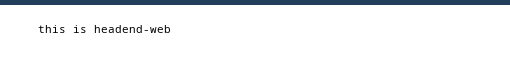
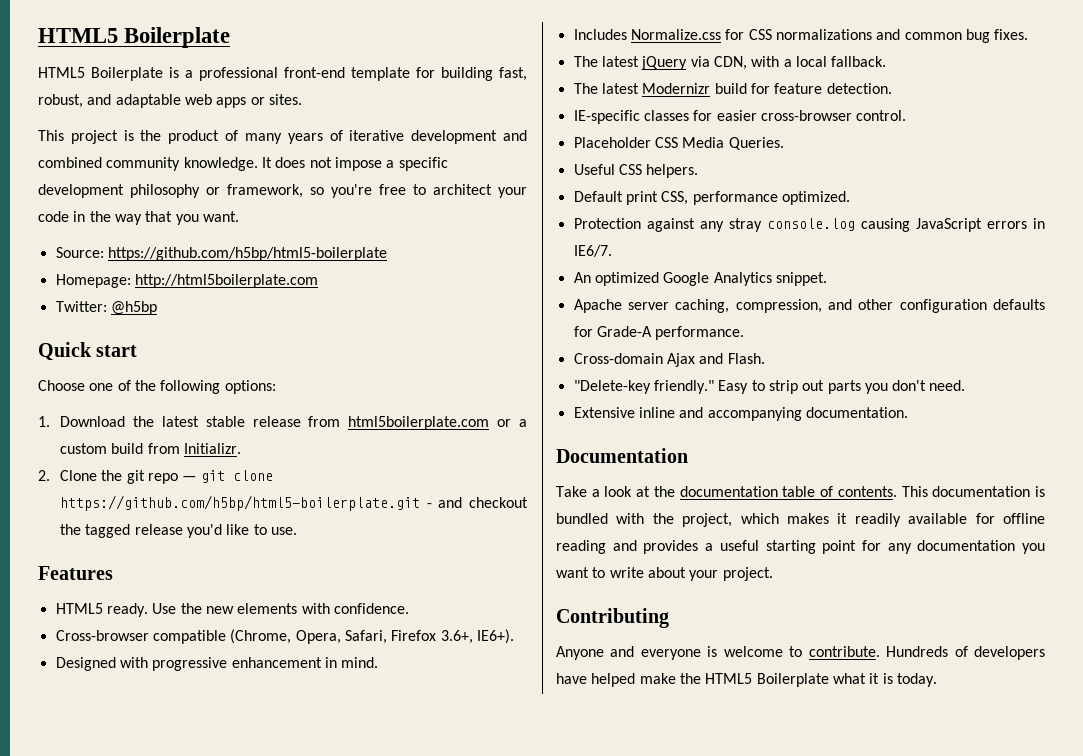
[38,25,171,33] this is headend-web -> [38,27,231,48] [38,67,527,81] [38,94,302,108] [38,130,527,144] [38,157,448,171] [38,184,527,198] [38,211,239,225] [55,247,387,261] [55,274,318,288] [55,301,157,315] [38,342,138,361] [38,380,276,394] [38,416,527,430] [60,443,242,454] [38,470,273,484] [60,495,528,511] [60,524,298,538] [38,566,113,580] [55,603,409,617] [55,629,514,644] [55,657,379,671] [573,29,1029,43] [573,56,887,70] [573,83,892,94] [573,110,907,124] [573,137,784,150] [573,164,699,178] [573,191,850,205] [573,218,1045,232] [573,245,612,257] [573,272,827,286] [573,299,1045,313] [573,326,745,340] [573,353,765,367] [573,380,966,394] [573,407,908,421] [556,448,688,463] [556,486,1045,497] [556,513,1045,527] [556,540,1045,554] [556,567,773,581] [556,608,669,628] [556,646,1045,660] [556,673,937,687] HTML5 Boilerplate // HTML5 Boilerplate is a professional front-end template for building fast, robust, and adaptable web apps or sites. // This project is the product of many years of iterative development and combined community knowledge. It does not impose a specific development philosophy or framework, so you're free to architect your code in the way that you want. // Source: https://github.com/h5bp/html5-boilerplate // Homepage: http://html5boilerplate.com // Twitter: @h5bp // Quick start // Choose one of the following options: // 1. Download the latest stable release from html5boilerplate.com or a custom build from Initializr. // 2. Clone the git repo — git clone https://github.com/h5bp/html5-boilerplate.git - and checkout the tagged release you'd like to use. // Features // HTML5 ready. Use the new elements with confidence. // Cross-browser compatible (Chrome, Opera, Safari, Firefox 3.6+, IE6+). // Designed with progressive enhancement in mind. // Includes Normalize.css for CSS normalizations and common bug fixes. // The latest jQuery via CDN, with a local fallback. // The latest Modernizr build for feature detection. // IE-specific classes for easier cross-browser control. // Placeholder CSS Media Queries. // Useful CSS helpers. // Default print CSS, performance optimized. // Protection against any stray console.log causing JavaScript errors in IE6/7. // An optimized Google Analytics snippet. // Apache server caching, compression, and other configuration defaults for Grade-A performance. // Cross-domain Ajax and Flash. // "Delete-key friendly." Easy to strip out parts you don't need. // Extensive inline and accompanying documentation. // Documentation // Take a look at the documentation table of contents. This documentation is bundled with the project, which makes it readily available for offline reading and provides a useful starting point for any documentation you want to write about your project. // Contributing // Anyone and everyone is welcome to contribute. Hundreds of developers have helped make the HTML5 Boilerplate what it is today.

